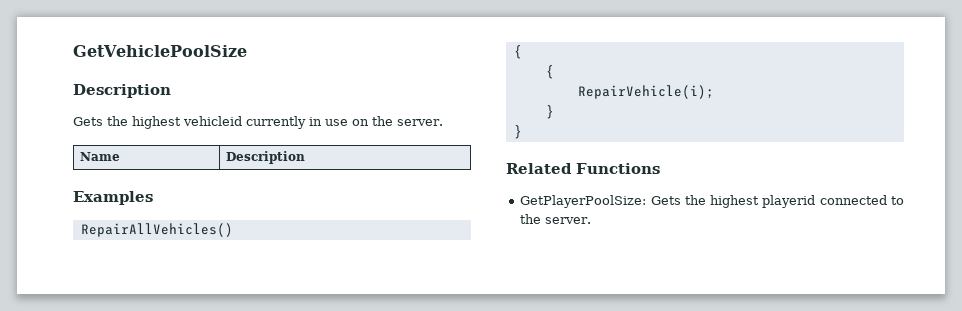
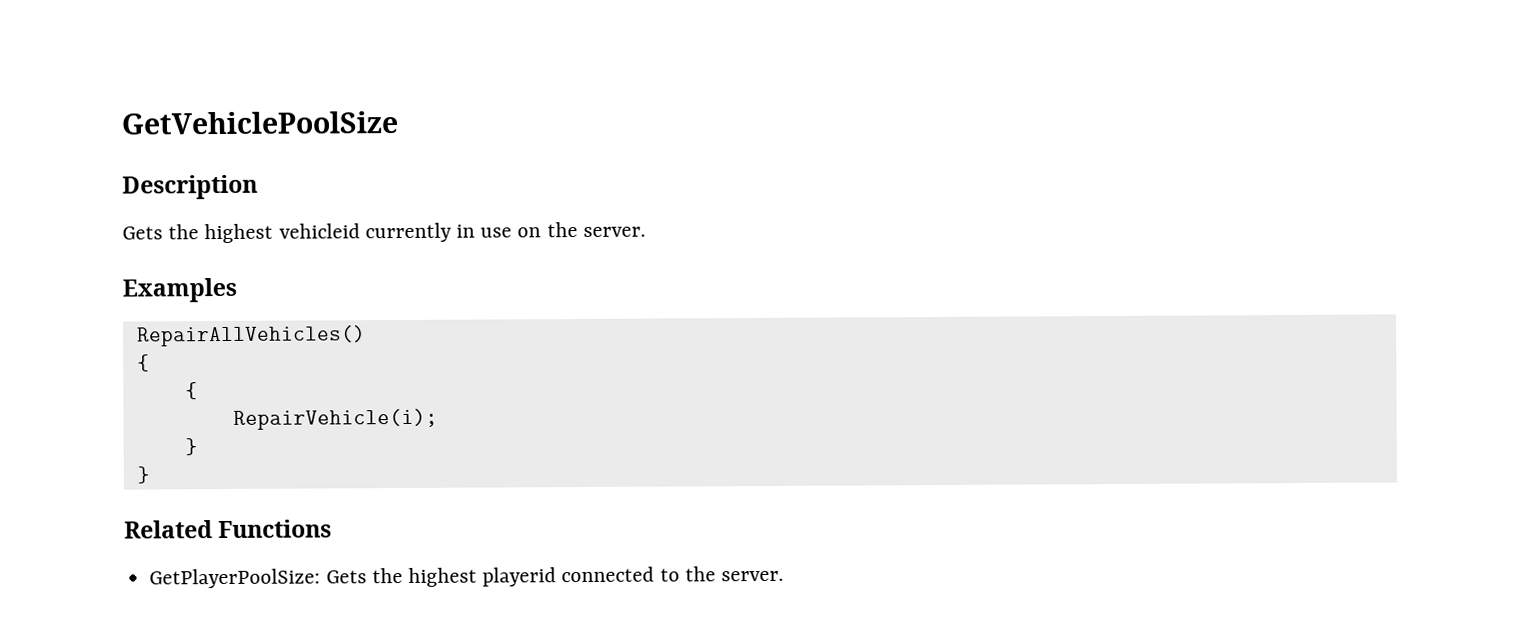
[80,152,121,161] [226,151,306,164] // Name | Description -> (646, 231) none

